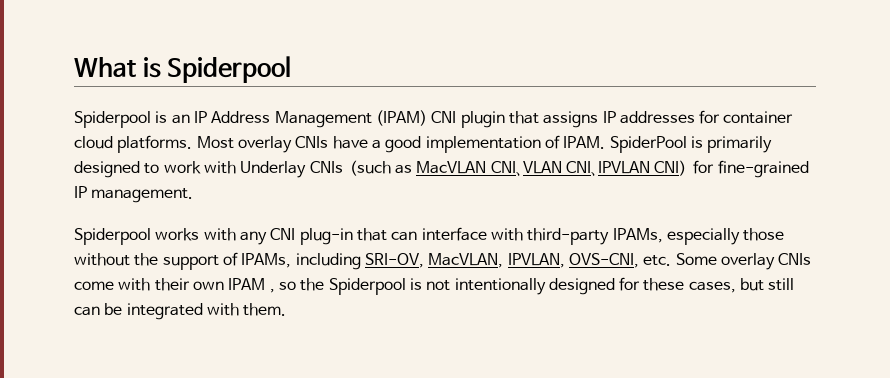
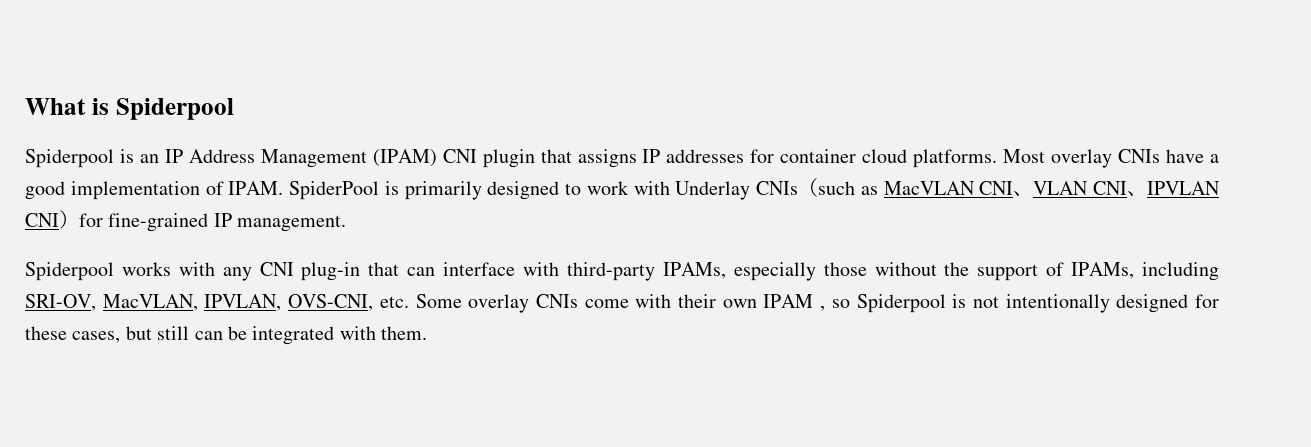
[300,278,325,291] the -> (850, 303) none

